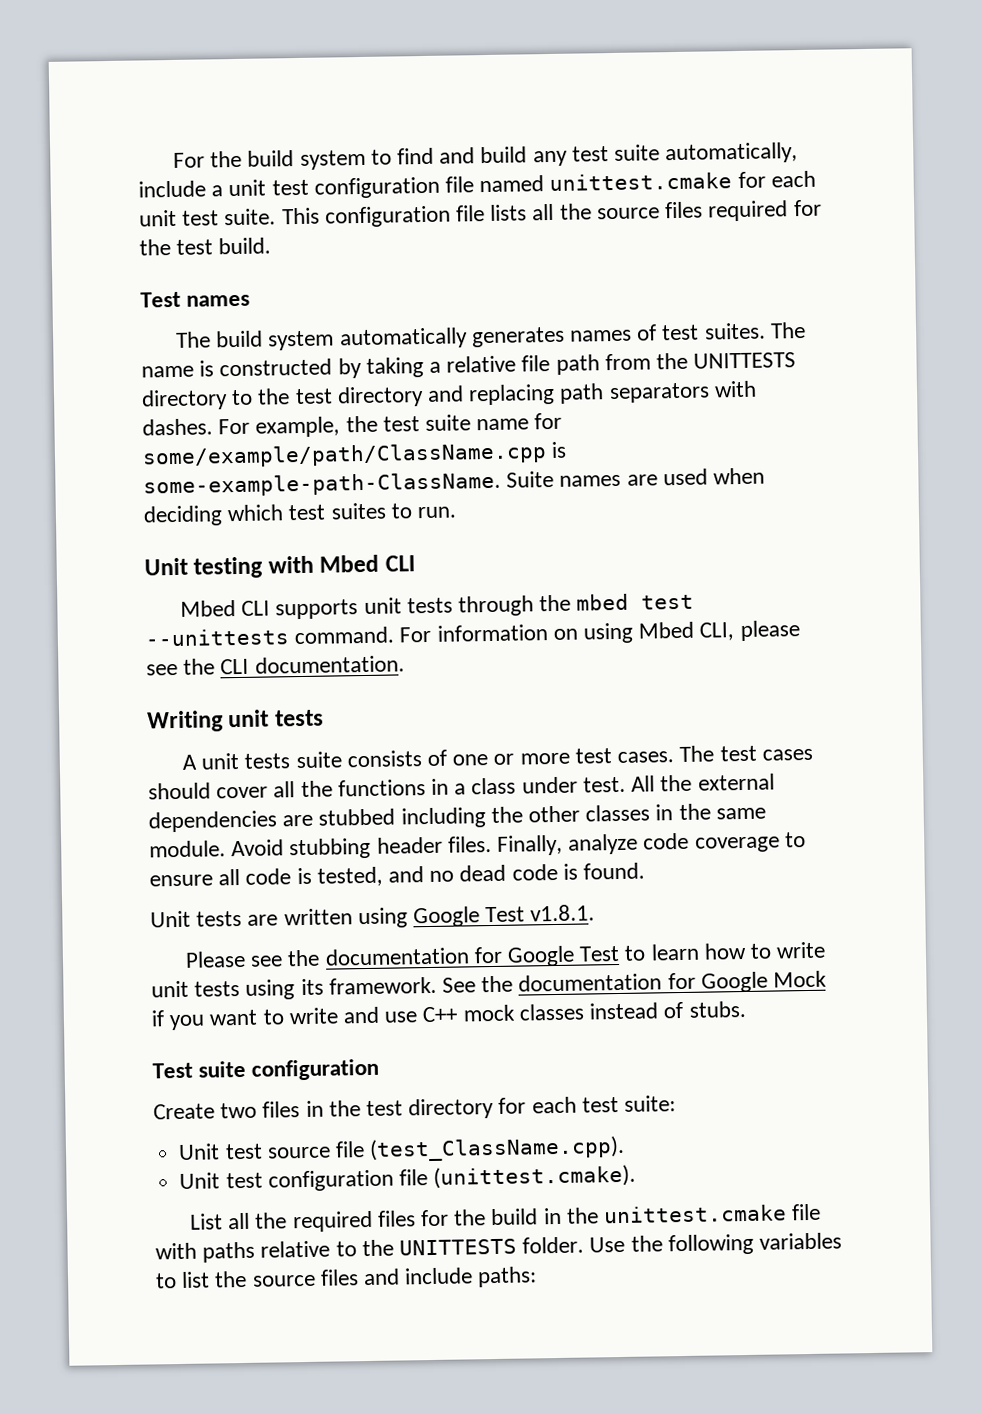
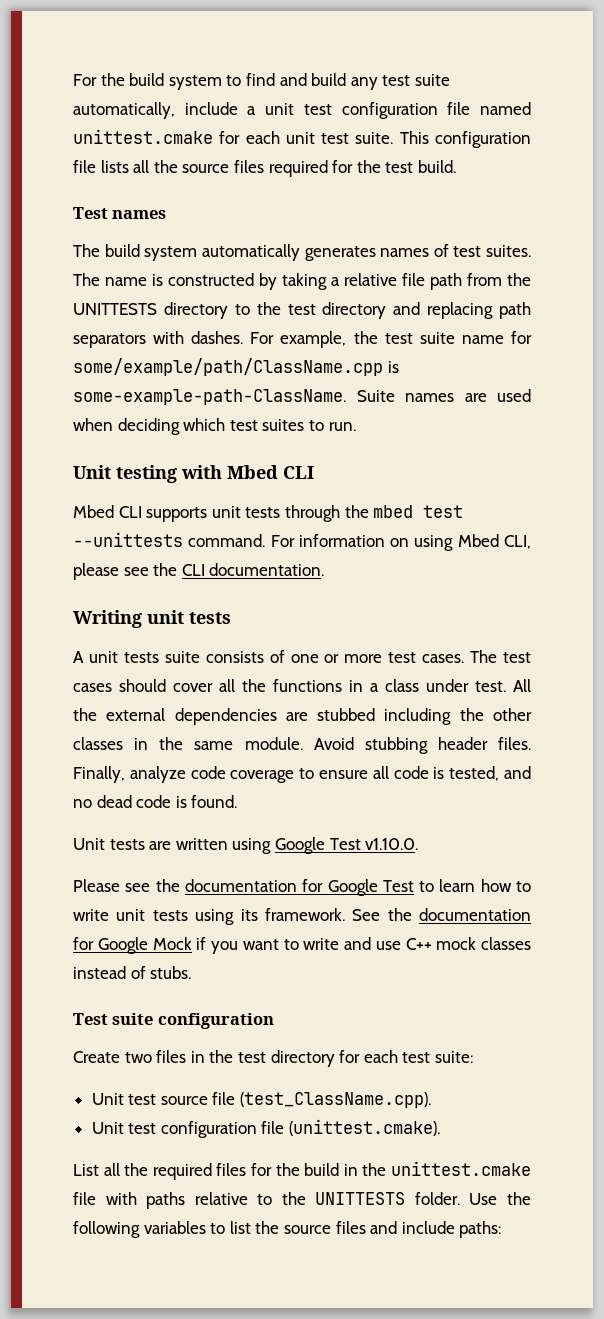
[530,904,596,922] v1.8.1. -> [365,838,419,850] v1.10.0.

